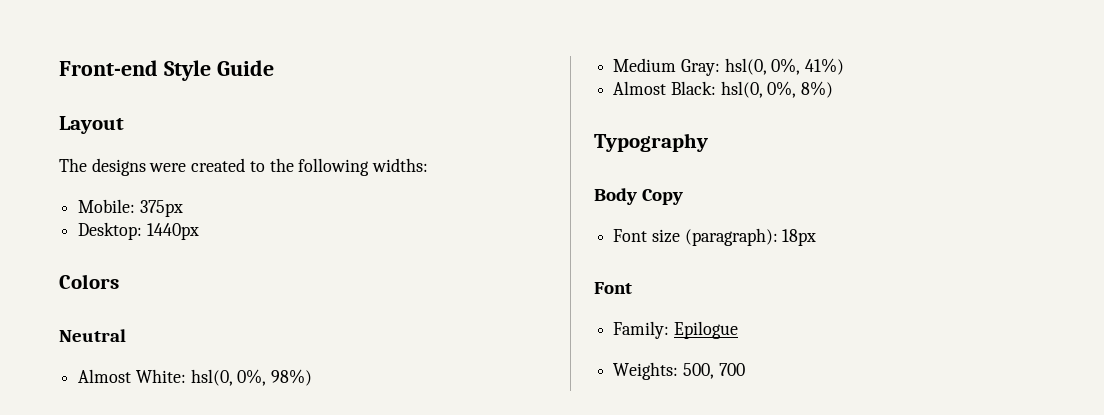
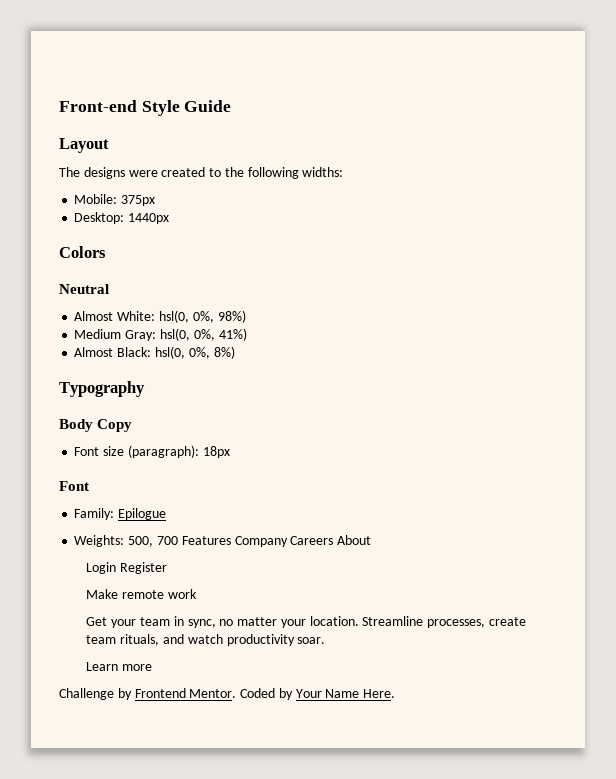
(745, 369) none -> [181,535,372,547] [86,562,168,574] [86,589,197,599] [86,616,527,628] [86,634,326,646] [86,662,153,671] [59,688,396,700] Features Company Careers About // Login Register // Make remote work // Get your team in sync, no matter your location. Streamline processes, create team rituals, and watch productivity soar. // Learn more // Challenge by Frontend Mentor. Coded by Your Name Here.

